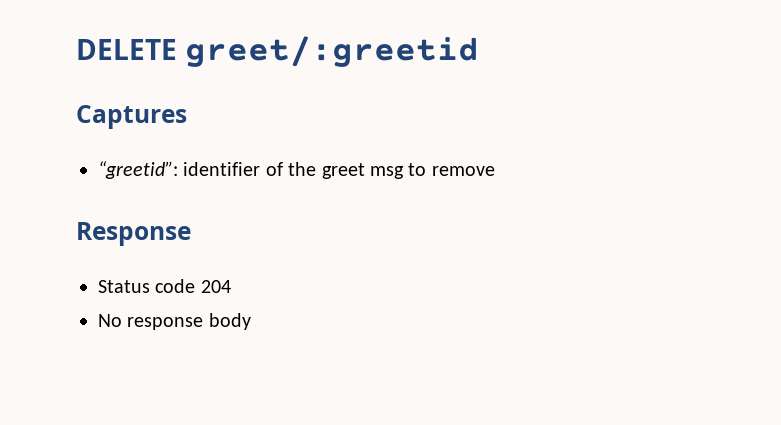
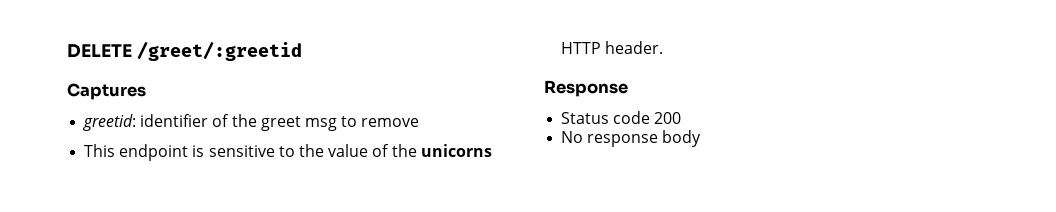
[184,36,479,67] greet/:greetid -> [136,41,302,61] /greet/:greetid
[98,161,178,179] “greetid”: -> [83,114,137,131] greetid:
(495, 171) none -> [84,144,492,161] [561,41,664,54] // This endpoint is sensitive to the value of the unicorns HTTP header.
[200,280,231,293] 204 -> [654,112,682,124] 200

